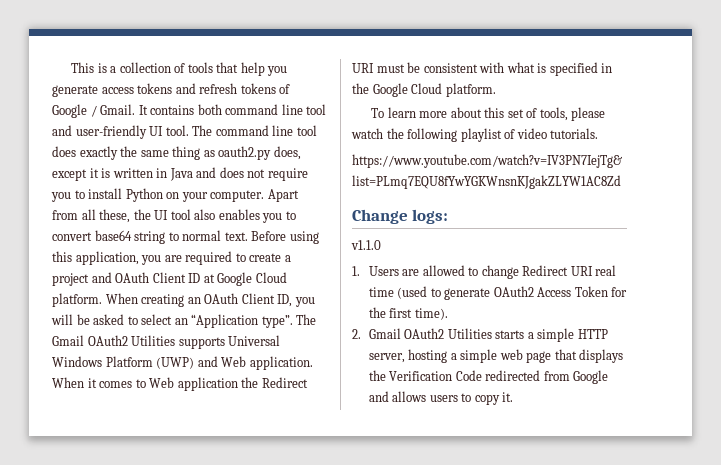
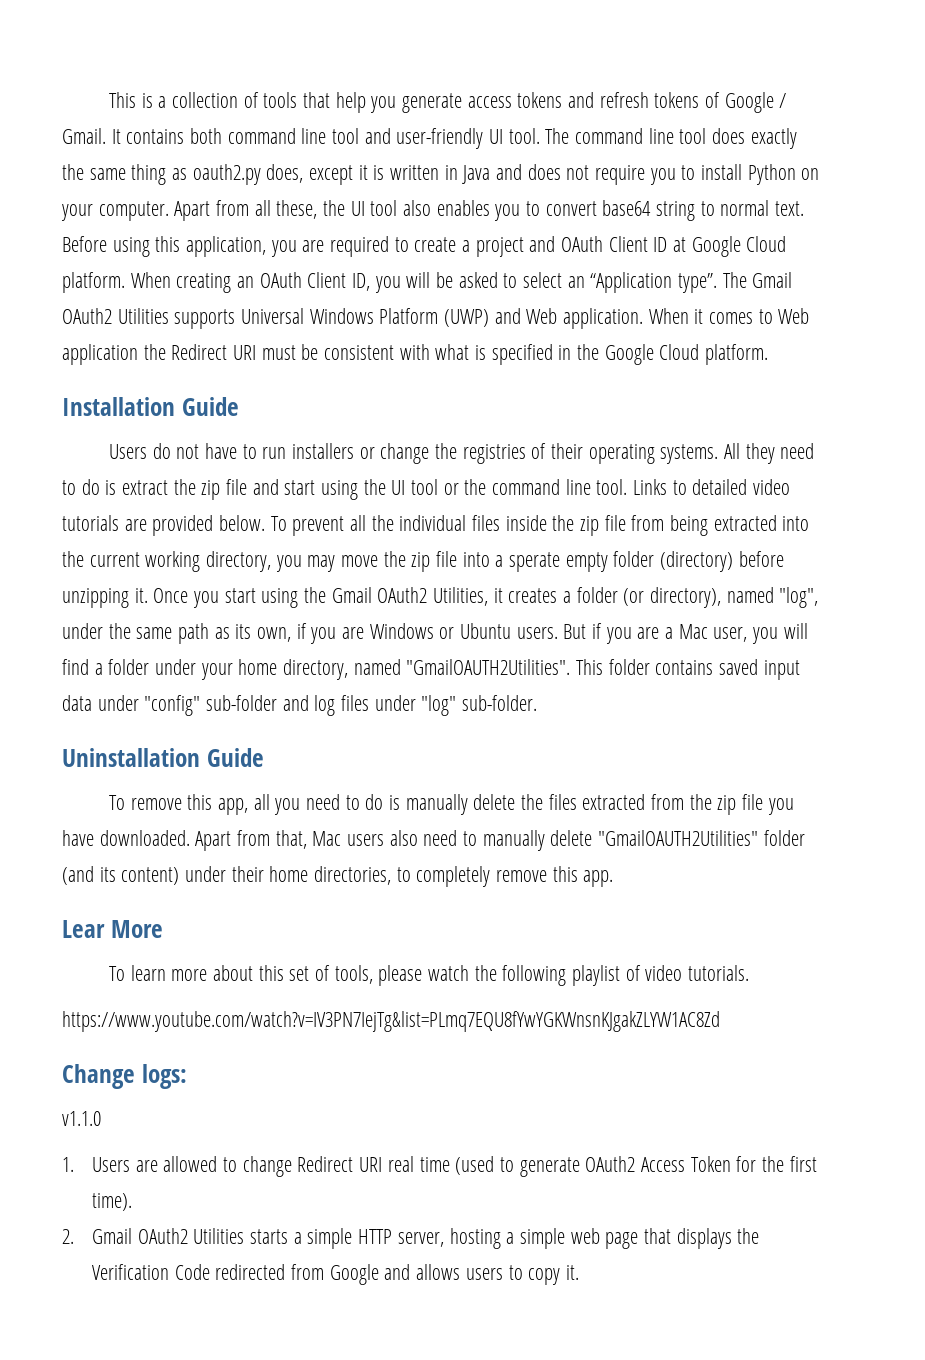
(496, 90) none -> [62,397,239,416] [108,443,815,464] [62,479,791,500] [62,515,810,536] [62,551,784,572] [62,587,819,608] [62,623,808,644] [62,659,800,680] [62,695,538,716] [62,748,264,767] [108,794,794,815] [62,830,805,851] [62,866,614,887] [62,920,163,938] // Installation Guide // Users do not have to run installers or change the registries of their operating systems. All they need to do is extract the zip file and start using the UI tool or the command line tool. Links to detailed video tutorials are provided below. To prevent all the individual files inside the zip file from being extracted into the current working directory, you may move the zip file into a sperate empty folder (directory) before unzipping it. Once you start using the Gmail OAuth2 Utilities, it creates a folder (or directory), named "log", under the same path as its own, if you are Windows or Ubuntu users. But if you are a Mac user, you will find a folder under your home directory, named "GmailOAUTH2Utilities". This folder contains saved input data under "config" sub-folder and log files under "log" sub-folder. // Uninstallation Guide // To remove this app, all you need to do is manually delete the files extracted from the zip file you have downloaded. Apart from that, Mac users also need to manually delete "GmailOAUTH2Utilities" folder (and its content) under their home directories, to completely remove this app. // Lear More

